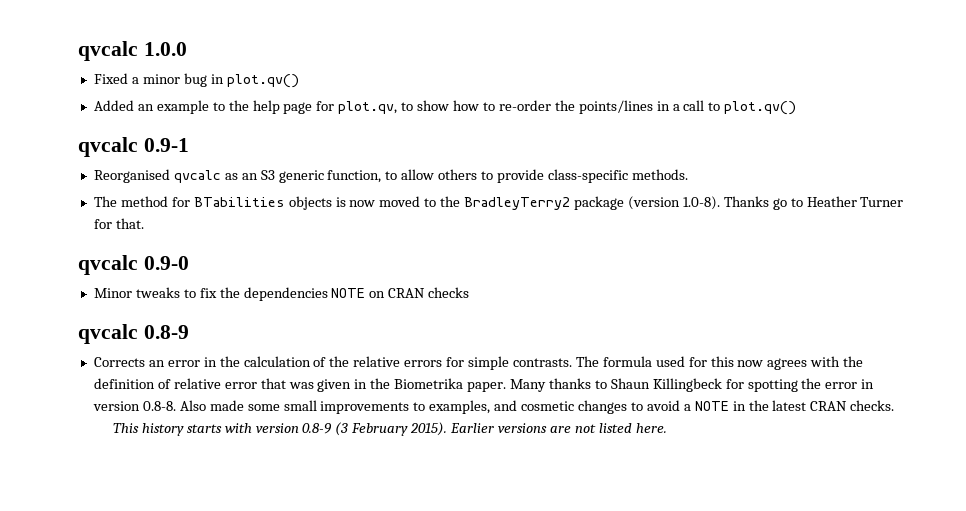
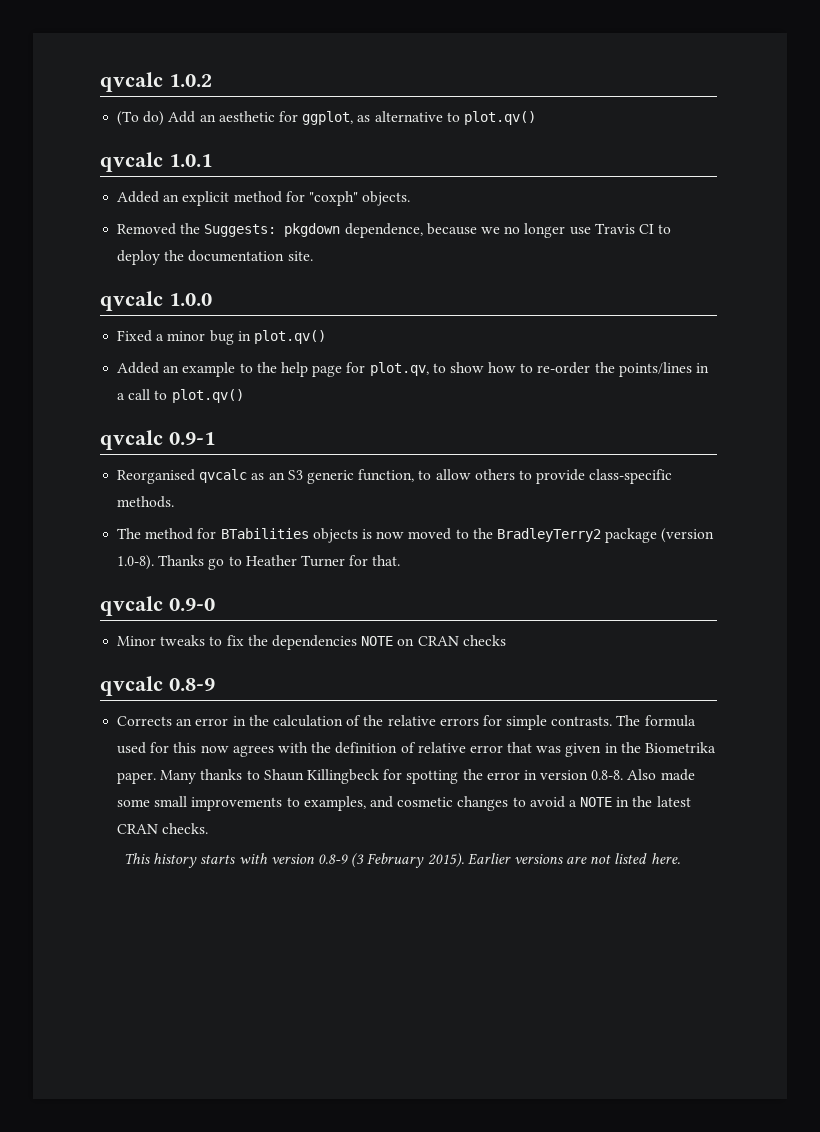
[78,41,138,61] qvcalc -> [100,72,212,92] [117,111,536,126] [100,152,212,172] [117,191,411,206] [117,223,672,238] [117,250,313,265] [100,291,163,311] qvcalc 1.0.2 // (To do) Add an aesthetic for ggplot, as alternative to plot.qv() // qvcalc 1.0.1 // Added an explicit method for "coxph" objects. // Removed the Suggests: pkgdown dependence, because we no longer use Travis CI to deploy the documentation site. // qvcalc

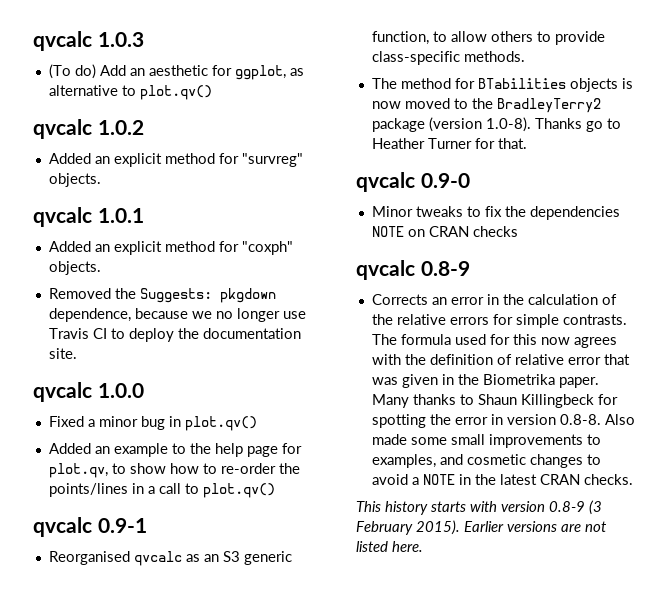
[100,72,212,92] qvcalc 1.0.2 -> [33,31,144,51] qvcalc 1.0.3
(536, 118) none -> [33,119,144,139] [48,153,303,167] [48,173,101,187] // qvcalc 1.0.2 // Added an explicit method for "survreg" objects.

